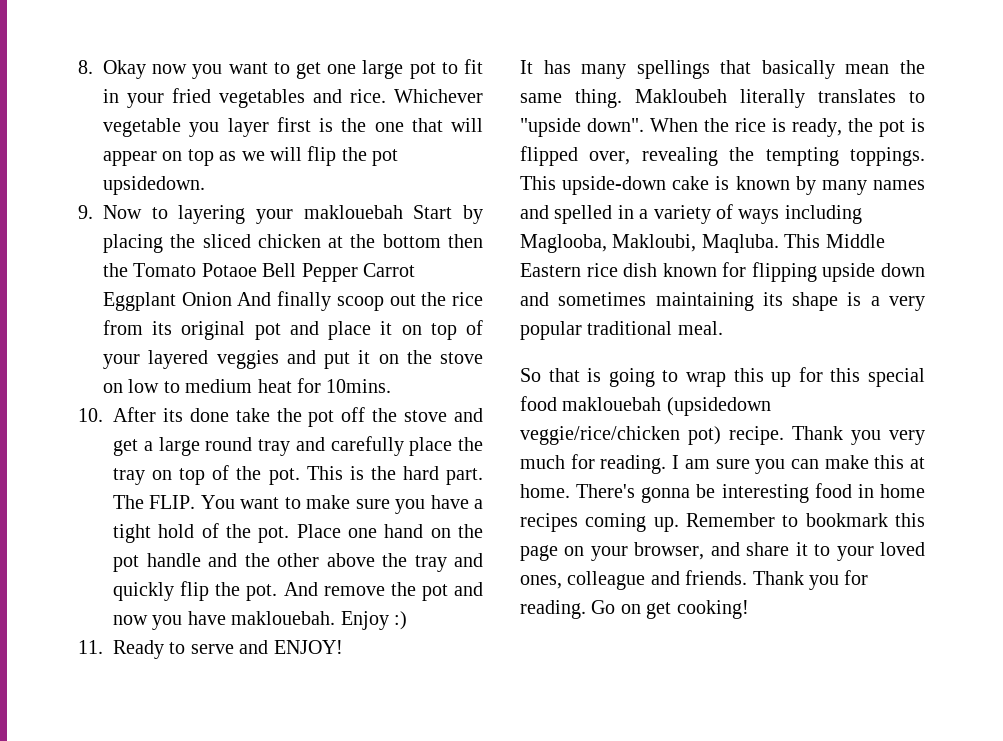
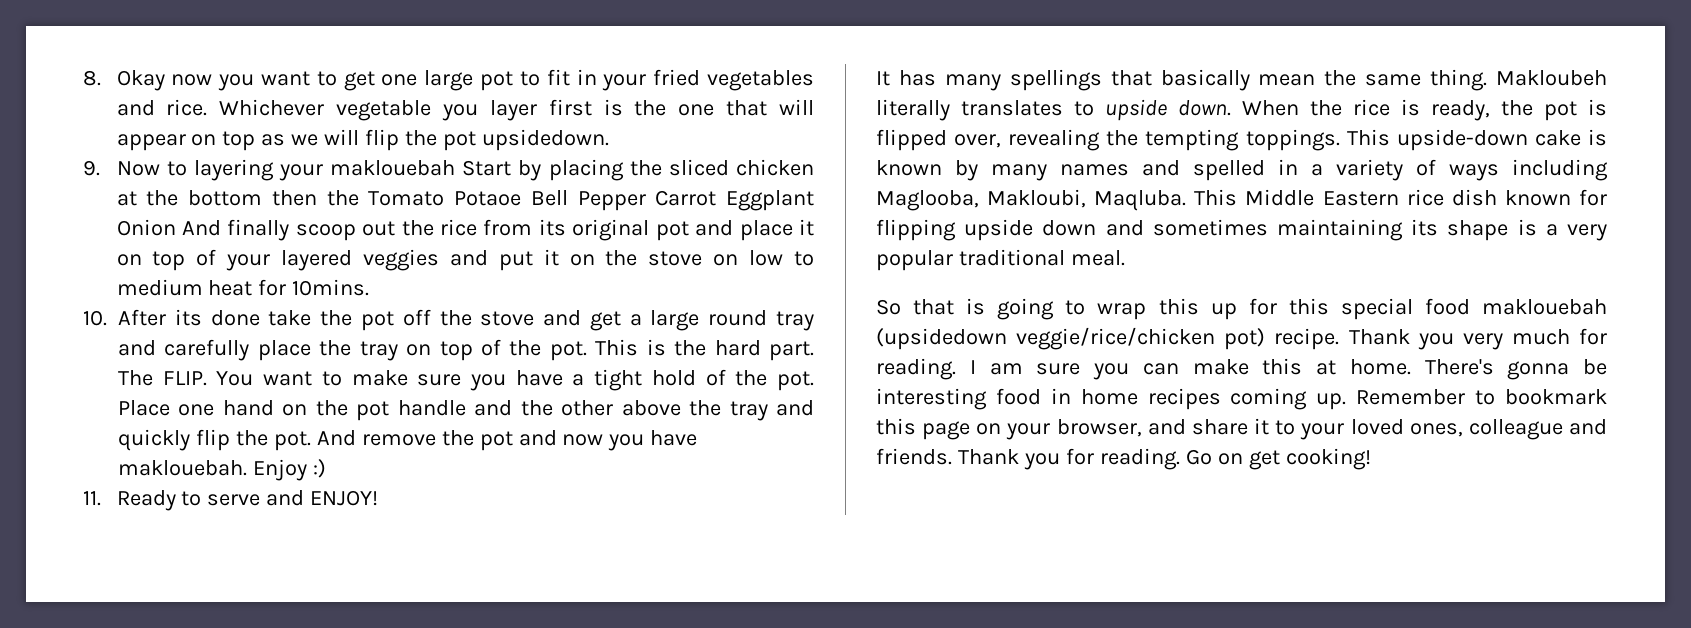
[520,118,644,137] "upside down". -> [1105,99,1231,121] upside down.

